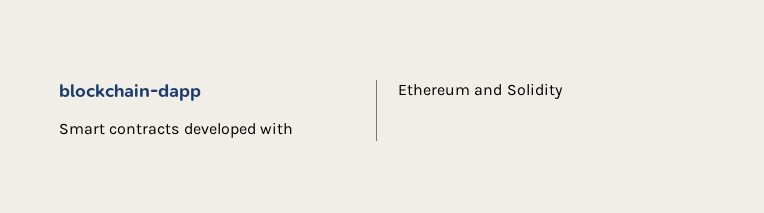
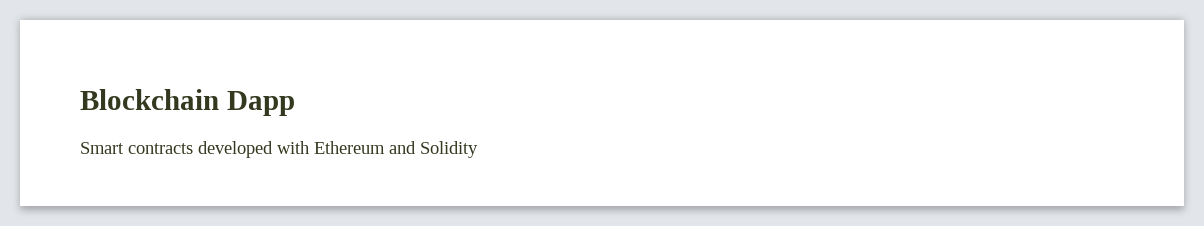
[59,84,201,101] blockchain-dapp -> [80,89,295,116] Blockchain Dapp

